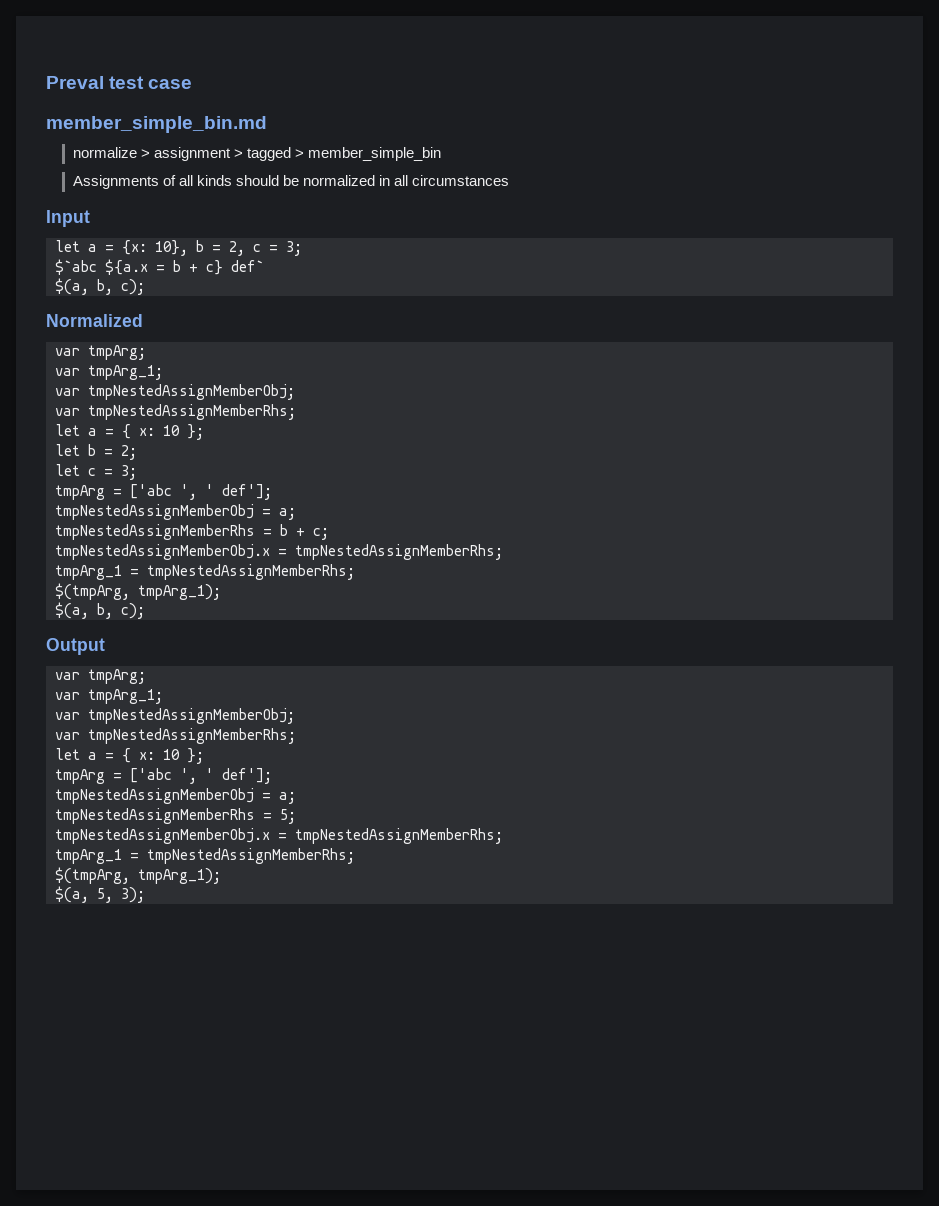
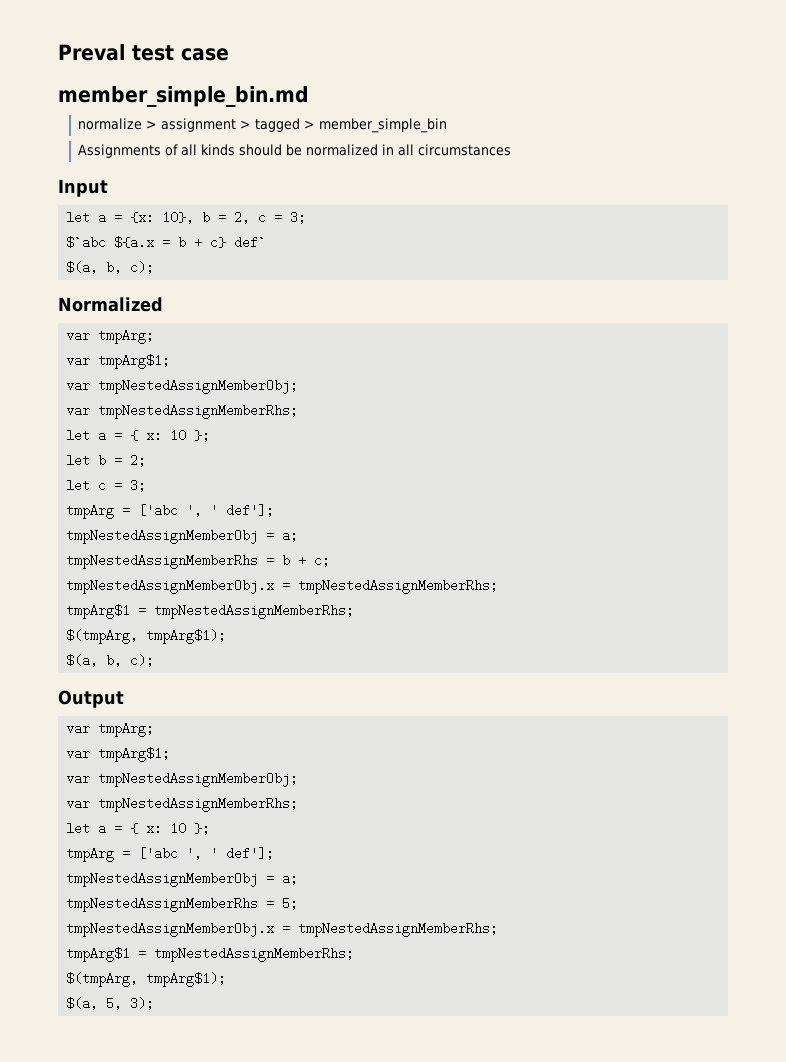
[88,365,163,380] tmpArg_1; -> [98,354,171,369] tmpArg$1;
[55,564,355,580] [55,583,221,600] tmpArg_1 = tmpNestedAssignMemberRhs; // $(tmpArg, tmpArg_1); -> [66,604,355,619] [66,629,227,644] tmpArg$1 = tmpNestedAssignMemberRhs; // $(tmpArg, tmpArg$1);
[88,689,163,704] tmpArg_1; -> [98,747,171,762] tmpArg$1;
[55,848,355,864] [55,867,221,884] tmpArg_1 = tmpNestedAssignMemberRhs; // $(tmpArg, tmpArg_1); -> [66,947,355,962] [66,972,227,987] tmpArg$1 = tmpNestedAssignMemberRhs; // $(tmpArg, tmpArg$1);

